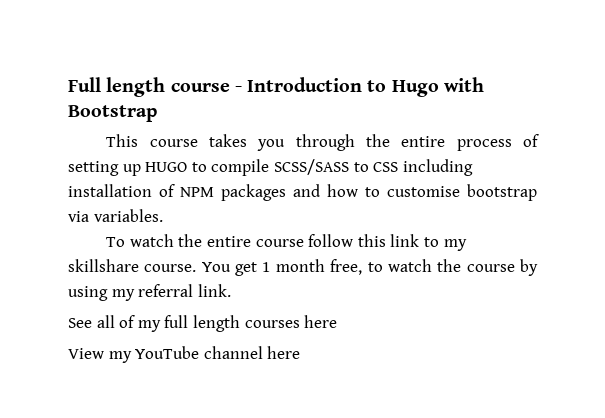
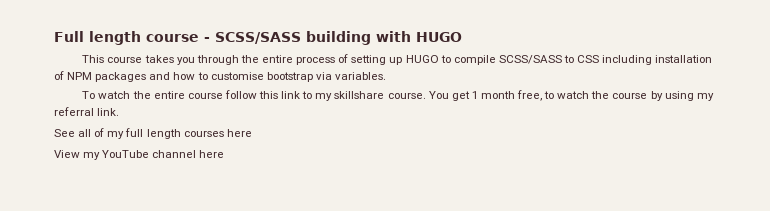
[247,77,484,97] [68,105,157,122] Introduction to Hugo with Bootstrap -> [215,31,462,45] SCSS/SASS building with HUGO

